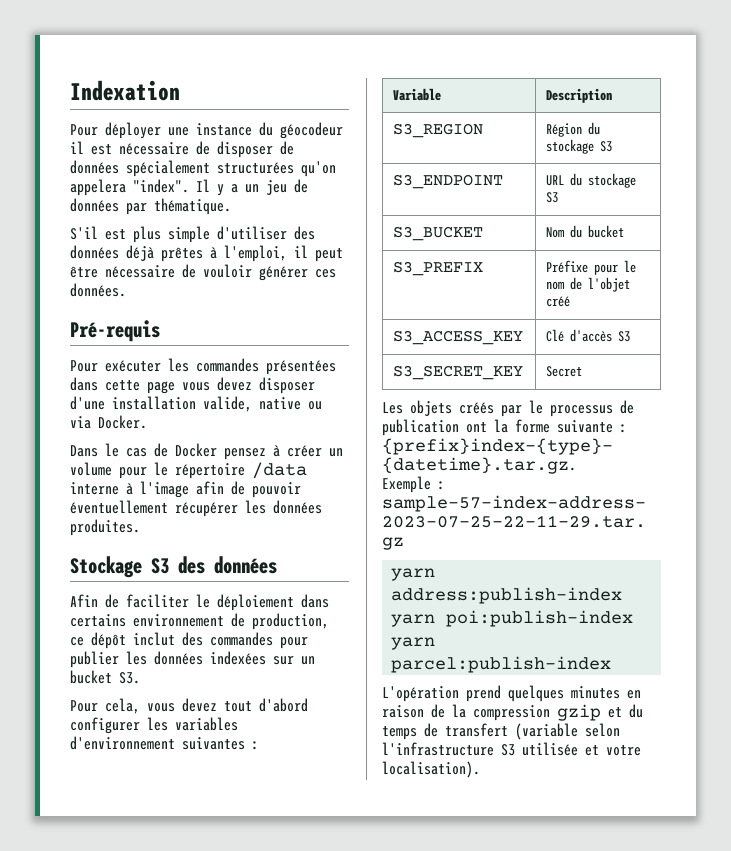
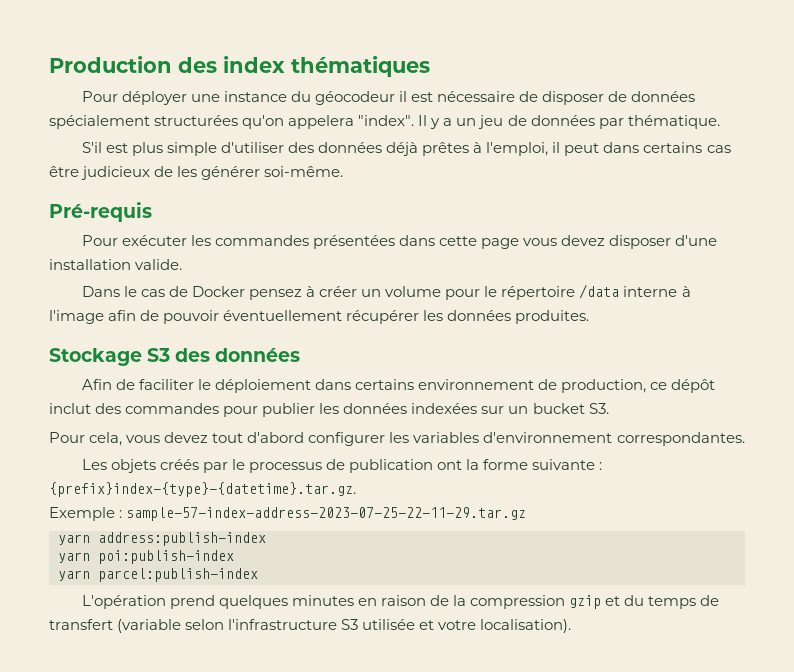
[70,80,180,101] Indexation -> [49,56,430,77] Production des index thématiques
[70,264,336,281] [70,283,126,297] être nécessaire de vouloir générer ces données. -> [603,142,731,153] [49,166,344,180] dans certains cas être judicieux de les générer soi-même.
[203,396,322,412] [70,415,147,429] valide, native ou via Docker. -> [135,259,183,270] valide.
[182,737,259,750] [393,88,442,101] [546,88,613,103] [393,123,484,138] [546,122,601,137] [546,139,613,154] [393,174,504,189] [546,173,637,188] [546,192,559,203] [393,226,484,241] [546,225,625,238] [393,261,484,276] [546,260,637,275] [546,277,631,292] [546,296,571,307] [393,330,524,345] [546,329,631,342] [393,365,524,380] [546,366,583,377] suivantes : // Variable | Description // S3_REGION | Région du stockage S3 // S3_ENDPOINT | URL du stockage S3 // S3_BUCKET | Nom du bucket // S3_PREFIX | Préfixe pour le nom de l'objet créé // S3_ACCESS_KEY | Clé d'accès S3 // S3_SECRET_KEY | Secret -> [616,432,745,446] correspondantes.

